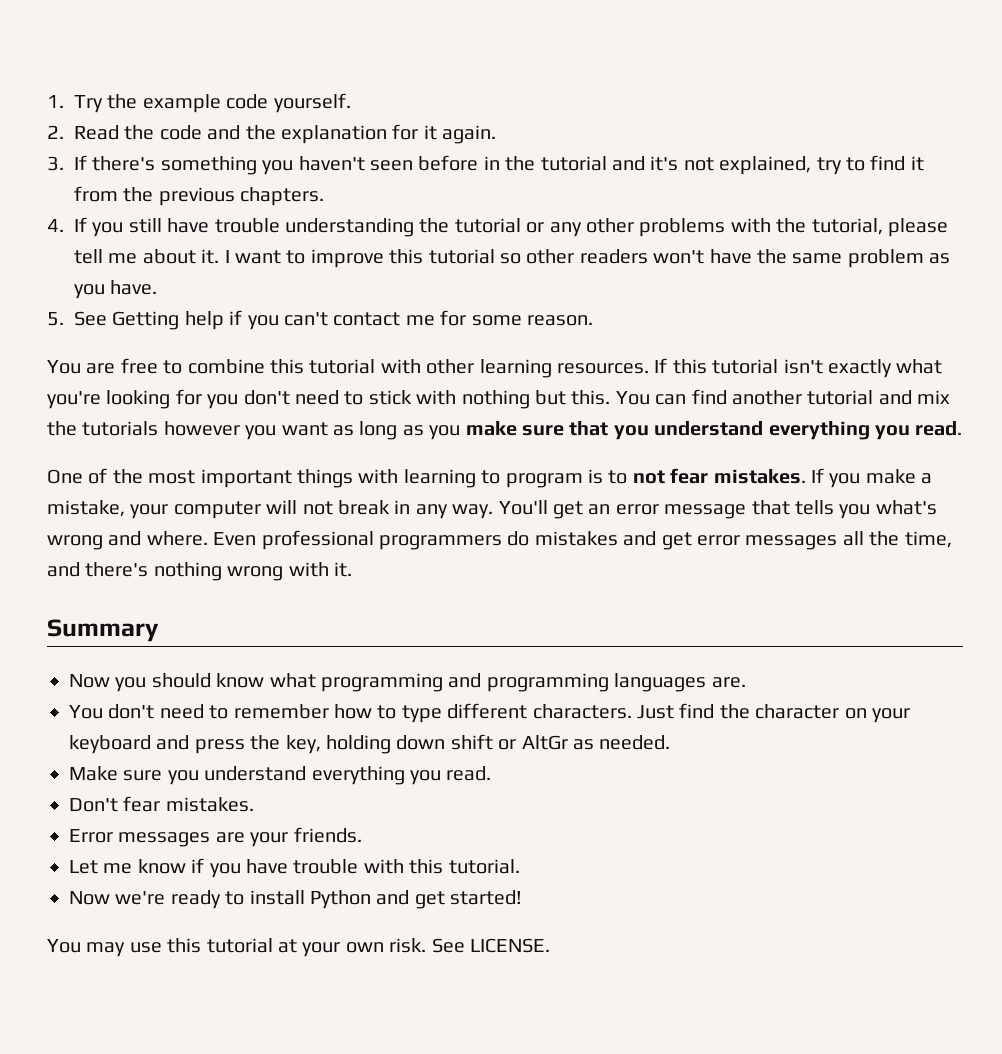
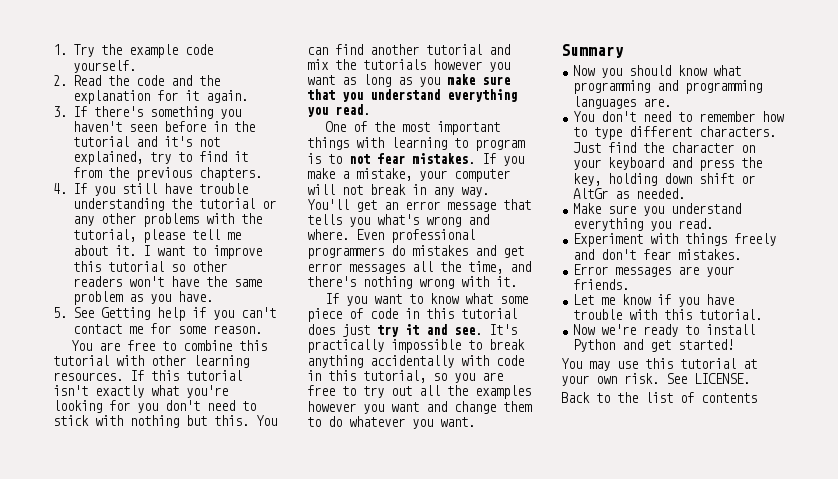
(352, 569) none -> [324,293,528,306] [307,308,517,322] [307,324,517,337] [307,339,525,353] [307,355,524,368] [307,370,503,383] [307,385,531,399] [307,401,532,414] [307,416,475,429] // If you want to know what some piece of code in this tutorial does just try it and see. It's practically impossible to break anything accidentally with code in this tutorial, so you are free to try out all the examples however you want and change them to do whatever you want.
[69,798,118,812] Don't -> [573,233,777,247] [573,249,637,260] Experiment with things freely and don't
(550, 945) none -> [561,392,757,403] // Back to the list of contents

